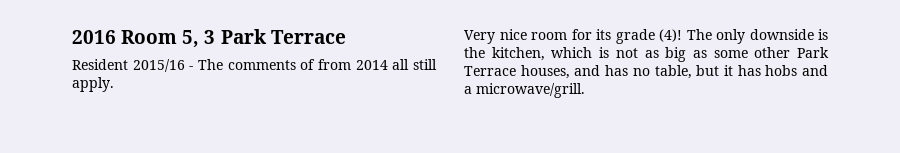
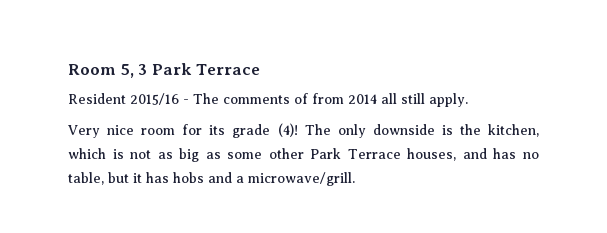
[72,30,116,44] 2016 -> (68, 69) none

